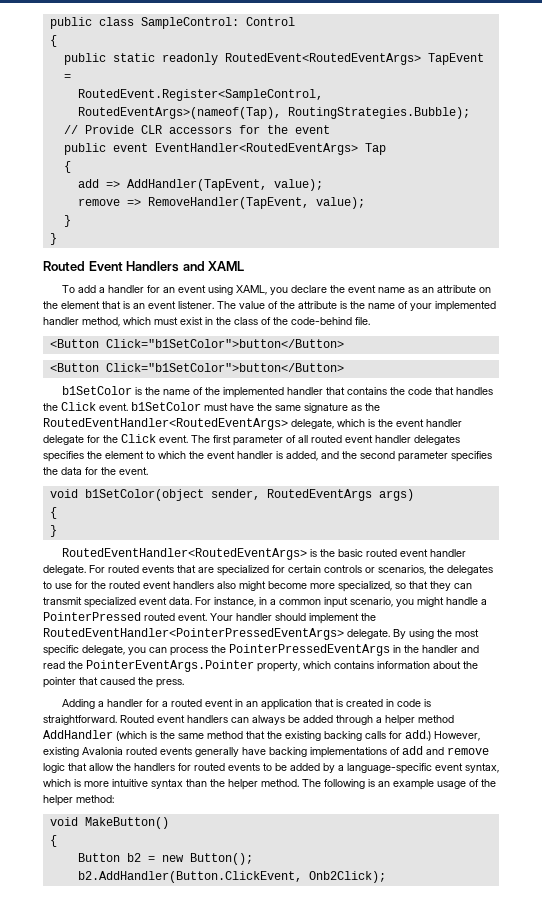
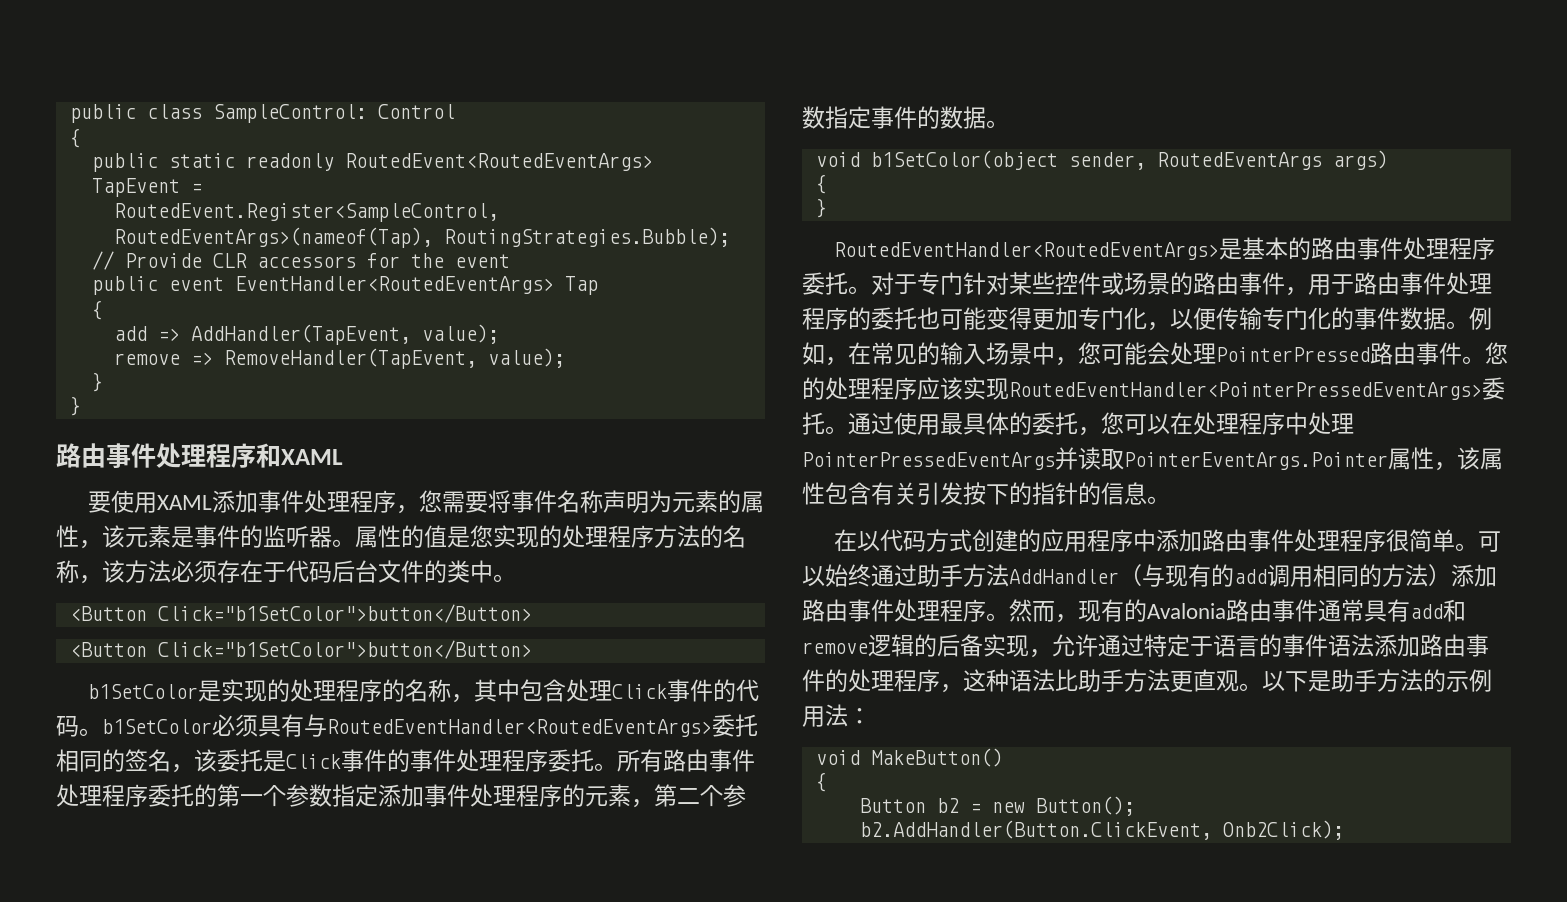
[43,261,245,272] [61,285,491,295] [43,301,496,312] [43,317,370,327] Routed Event Handlers and XAML // To add a handler for an event using XAML, you declare the event name as an attribute on the element that is an event listener. The value of the attribute is the name of your implemented handler method, which must exist in the class of the code-behind file. -> [56,443,343,468] [88,490,765,514] [56,525,746,549] [56,560,516,584] 路由事件处理程序和XAML // 要使用XAML添加事件处理程序，您需要将事件名称声明为元素的属性，该元素是事件的监听器。属性的值是您实现的处理程序方法的名称，该方法必须存在于代码后台文件的类中。
[134,387,493,398] [43,402,380,413] [43,418,462,430] [43,434,460,446] [43,451,492,462] [43,467,148,475] is the name of the implemented handler that contains the code that handles the Click event. b1SetColor must have the same signature as the RoutedEventHandler<RoutedEventArgs> delegate, which is the event handler delegate for the Click event. The first parameter of all routed event handler delegates specifies the element to which the event handler is added, and the second parameter specifies the data for the event. -> [198,679,760,703] [56,714,758,737] [56,749,755,773] [56,784,746,808] [802,106,1009,129] 是实现的处理程序的名称，其中包含处理Click事件的代码。b1SetColor必须具有与RoutedEventHandler<RoutedEventArgs>委托相同的签名，该委托是Click事件的事件处理程序委托。所有路由事件处理程序委托的第一个参数指定添加事件处理程序的元素，第二个参数指定事件的数据。
[309,549,466,557] [43,565,493,576] [43,581,472,592] [43,597,487,608] [43,612,376,624] [43,628,479,640] [43,644,479,656] [43,660,478,672] [43,677,184,688] [61,699,431,710] [43,715,454,726] [43,730,480,741] [43,746,489,758] [43,763,499,774] [43,779,496,790] [43,795,114,806] is the basic routed event handler delegate. For routed events that are specialized for certain controls or scenarios, the delegates to use for the routed event handlers also might become more specialized, so that they can transmit specialized event data. For instance, in a common input scenario, you might handle a PointerPressed routed event. Your handler should implement the RoutedEventHandler<PointerPressedEventArgs> delegate. By using the most specific delegate, you can process the PointerPressedEventArgs in the handler and read the PointerEventArgs.Pointer property, which contains information about the pointer that caused the press. // Adding a handler for a routed event in an application that is created in code is straightforward. Routed event handlers can always be added through a helper method AddHandler (which is the same method that the existing backing calls for add.) However, existing Avalonia routed events generally have backing implementations of add and remove logic that allow the handlers for routed events to be added by a language-specific event syntax, which is more intuitive syntax than the helper method. The following is an example usage of the helper method: -> [1219,237,1496,260] [802,272,1492,296] [802,307,1492,331] [802,342,1508,366] [802,377,1505,400] [802,412,1354,436] [802,447,1503,471] [802,482,1170,505] [834,529,1502,552] [802,564,1497,587] [802,599,1466,623] [802,634,1489,658] [802,669,1492,693] [802,704,871,727] 是基本的路由事件处理程序委托。对于专门针对某些控件或场景的路由事件，用于路由事件处理程序的委托也可能变得更加专门化，以便传输专门化的事件数据。例如，在常见的输入场景中，您可能会处理PointerPressed路由事件。您的处理程序应该实现RoutedEventHandler<PointerPressedEventArgs>委托。通过使用最具体的委托，您可以在处理程序中处理PointerPressedEventArgs并读取PointerEventArgs.Pointer属性，该属性包含有关引发按下的指针的信息。 // 在以代码方式创建的应用程序中添加路由事件处理程序很简单。可以始终通过助手方法AddHandler（与现有的add调用相同的方法）添加路由事件处理程序。然而，现有的Avalonia路由事件通常具有add和remove逻辑的后备实现，允许通过特定于语言的事件语法添加路由事件的处理程序，这种语法比助手方法更直观。以下是助手方法的示例用法：

